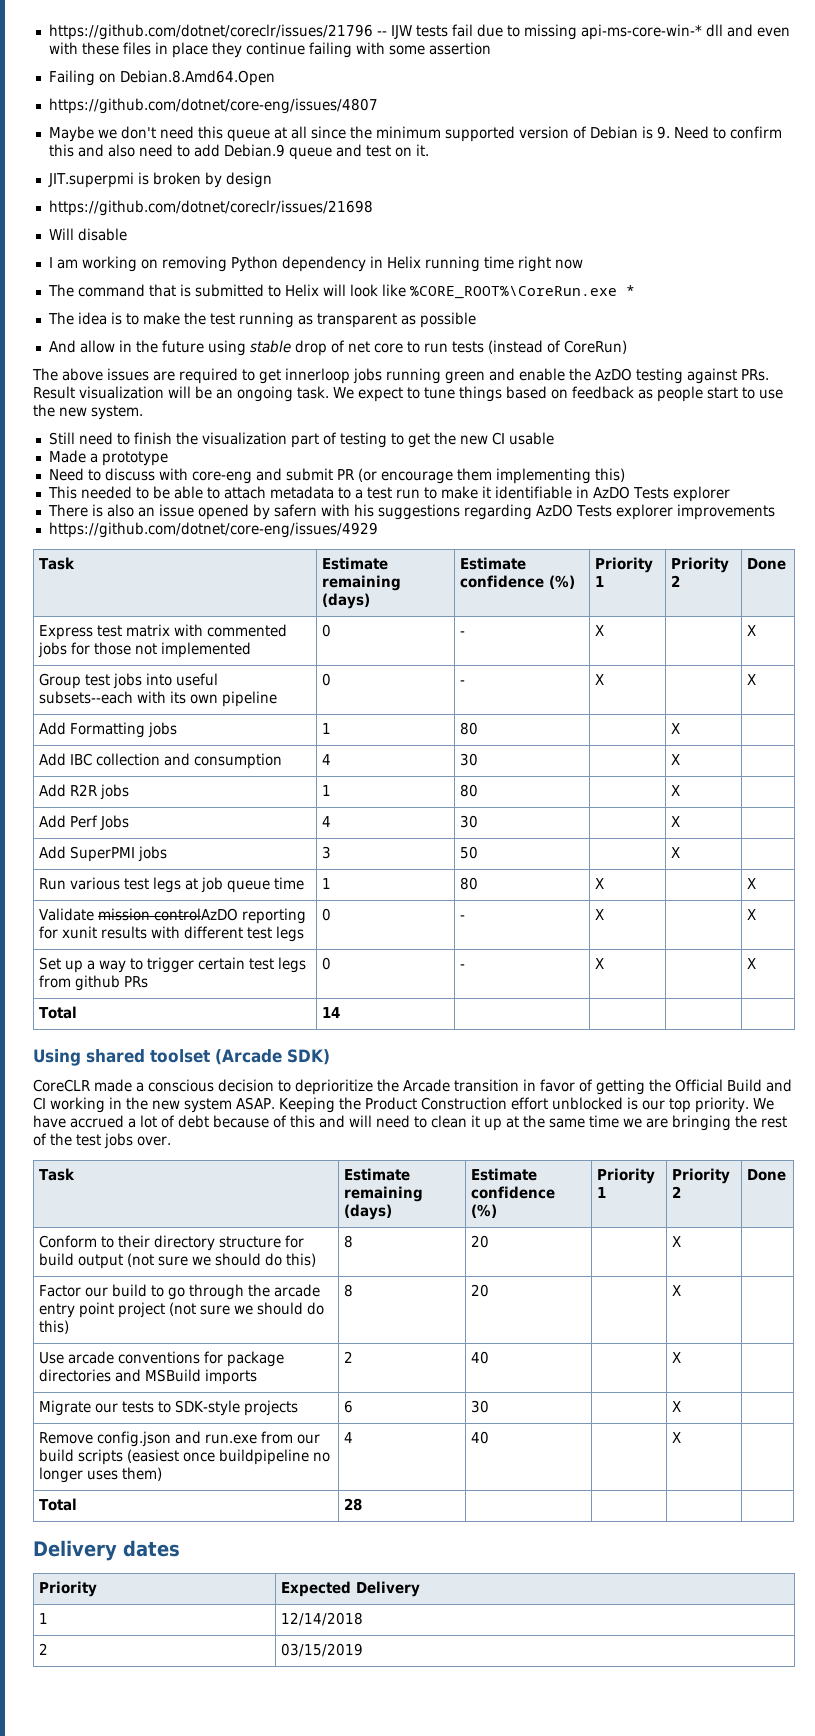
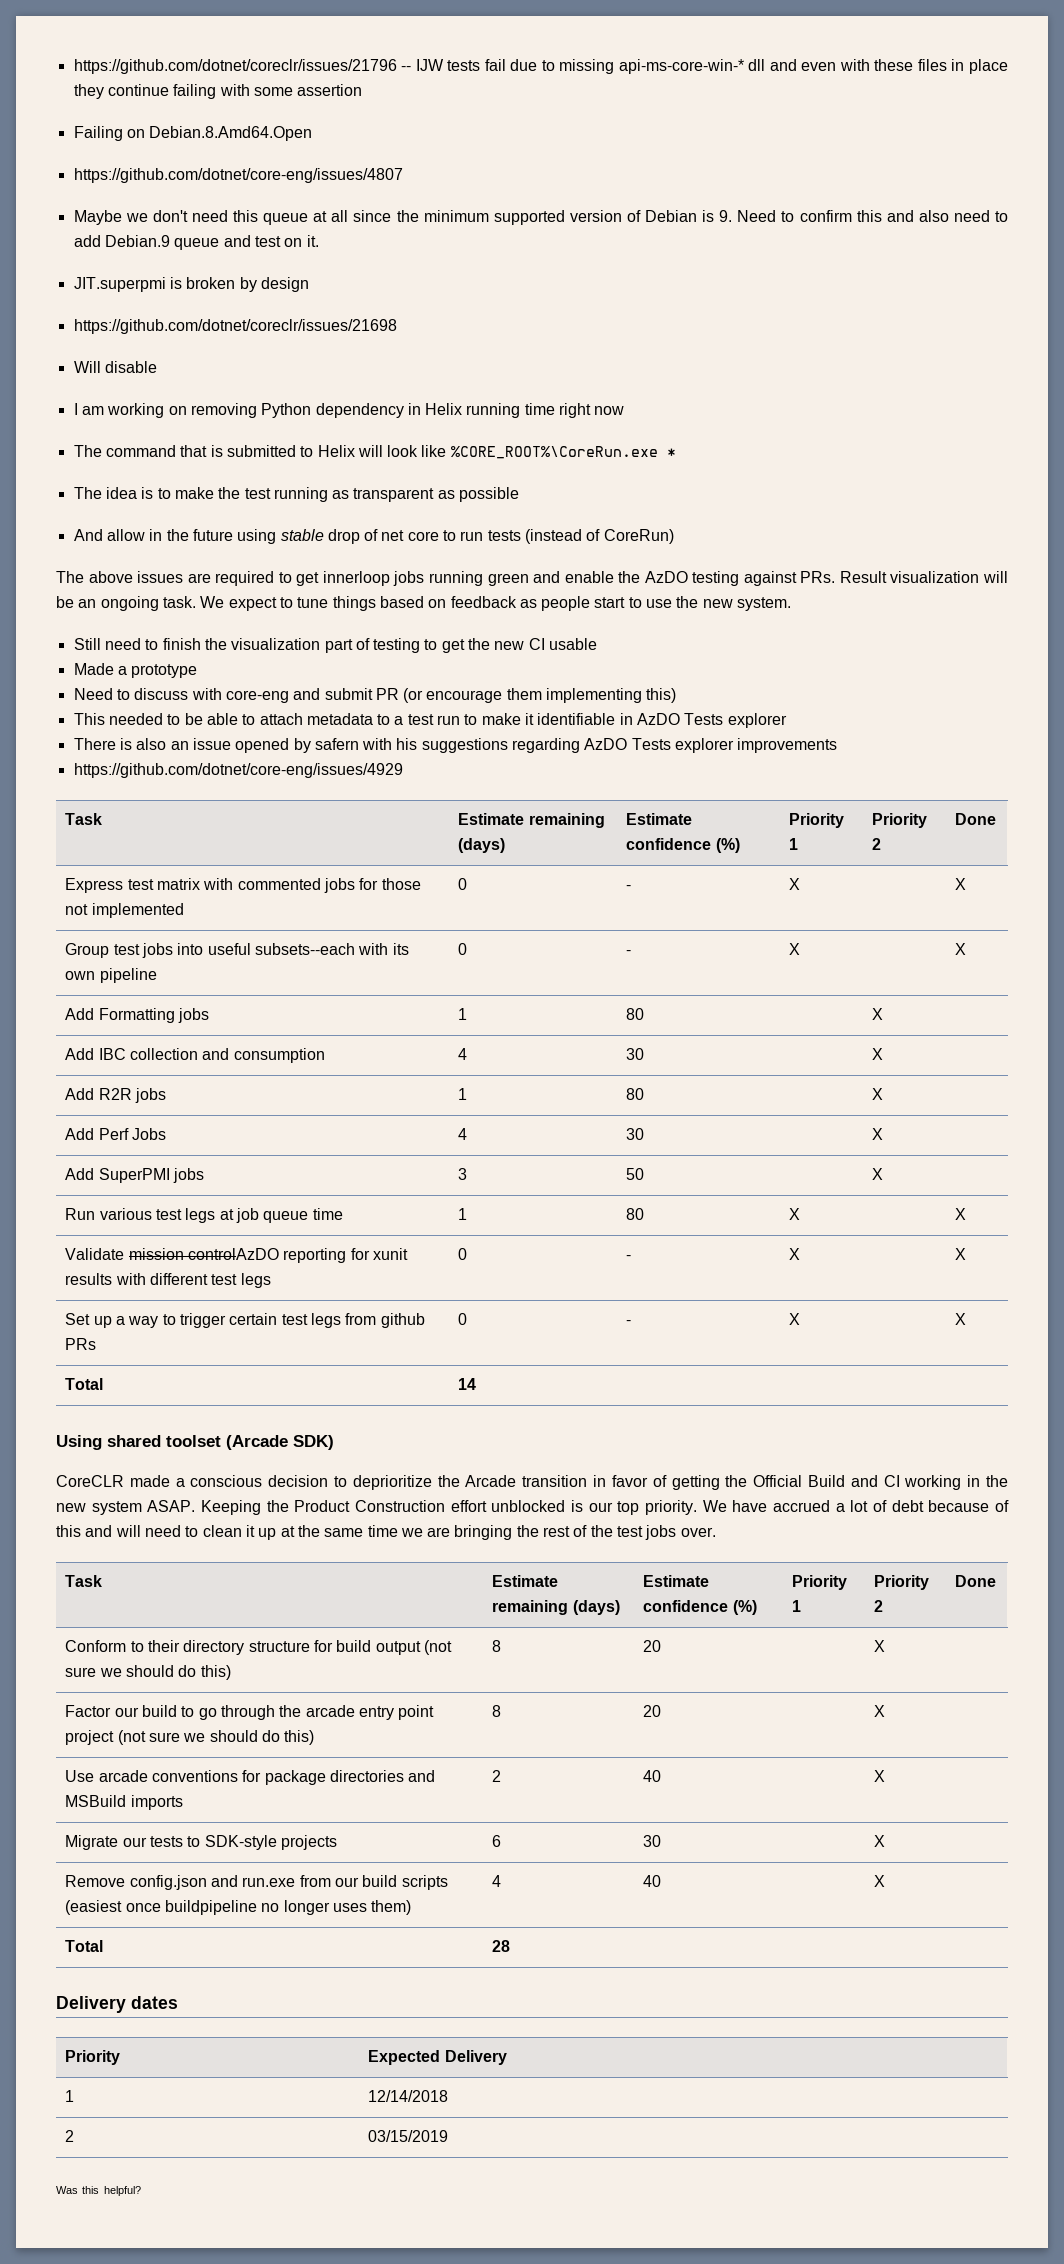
(364, 1650) none -> [56,2186,141,2196] // Was this helpful?

